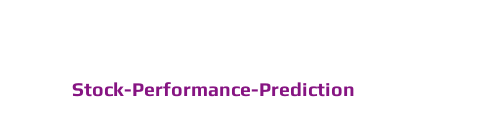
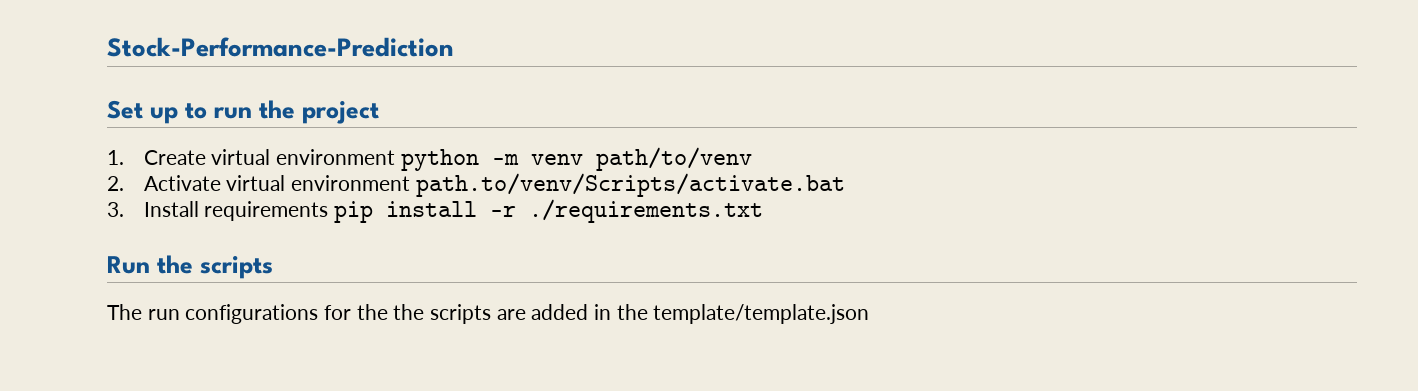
(355, 89) none -> [107,100,379,124] [107,147,752,171] [107,173,845,197] [107,199,764,223] [107,255,273,279] [107,304,870,324] // Set up to run the project // 1. Create virtual environment python -m venv path/to/venv // 2. Activate virtual environment path.to/venv/Scripts/activate.bat // 3. Install requirements pip install -r ./requirements.txt // Run the scripts // The run configurations for the the scripts are added in the template/template.json

